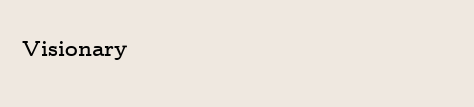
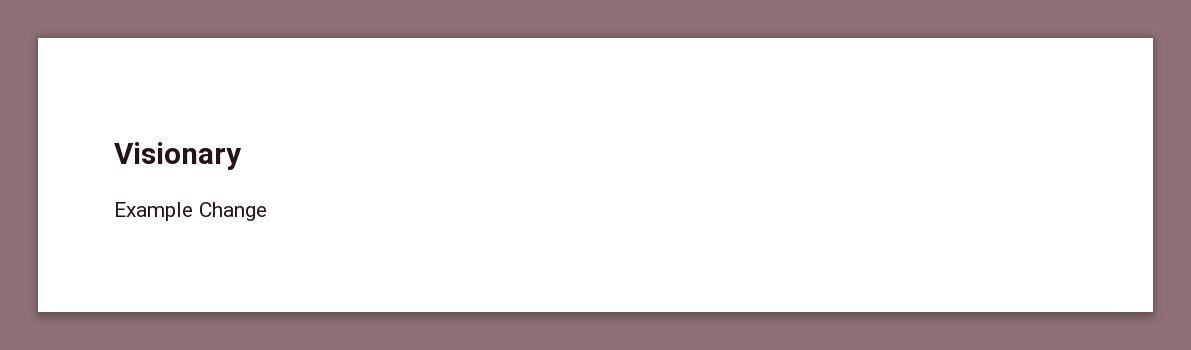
(127, 50) none -> [114,202,267,221] // Example Change

